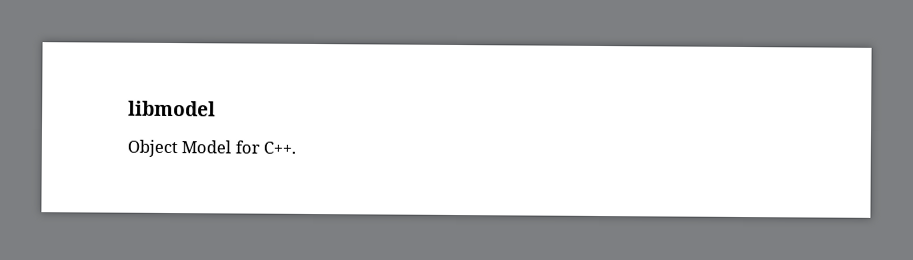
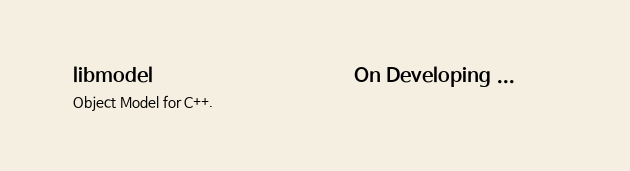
(297, 147) none -> [354,66,515,87] // On Developing ...

